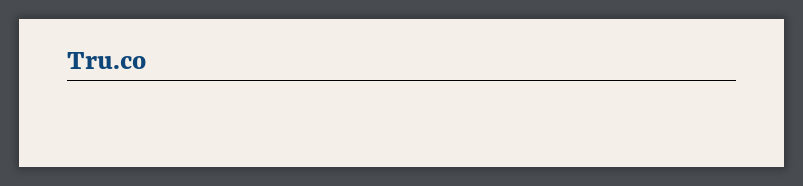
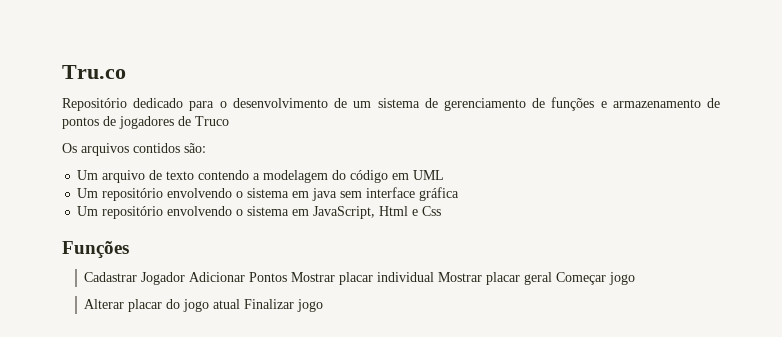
(146, 60) none -> [62,97,720,111] [62,116,229,129] [62,143,206,156] [77,170,445,183] [77,187,460,201] [77,206,442,219] [62,241,129,258] [84,272,636,285] [84,299,324,312] // Repositório dedicado para o desenvolvimento de um sistema de gerenciamento de funções e armazenamento de pontos de jogadores de Truco // Os arquivos contidos são: // Um arquivo de texto contendo a modelagem do código em UML // Um repositório envolvendo o sistema em java sem interface gráfica // Um repositório envolvendo o sistema em JavaScript, Html e Css // Funções // Cadastrar Jogador Adicionar Pontos Mostrar placar individual Mostrar placar geral Começar jogo // Alterar placar do jogo atual Finalizar jogo

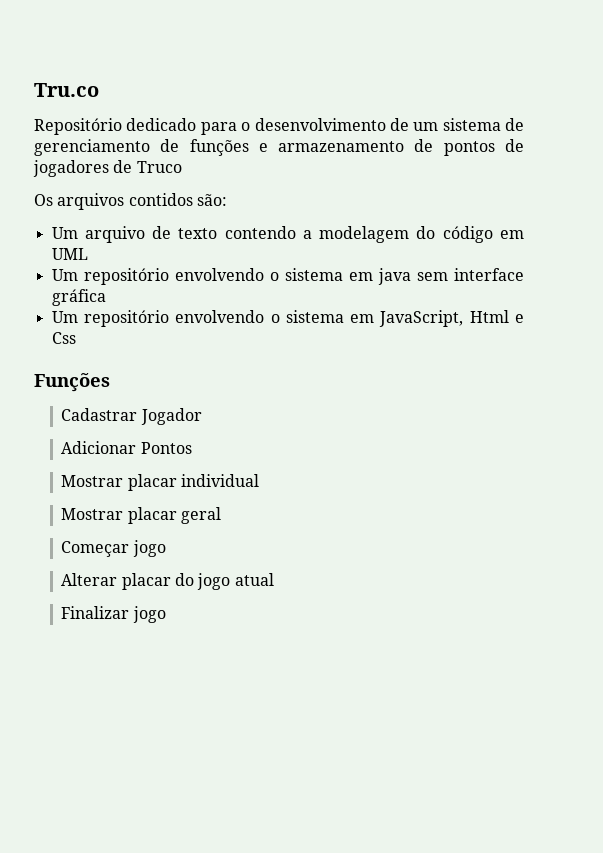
(186, 278) none -> (202, 416) //
(288, 277) none -> (192, 448) //
(435, 277) none -> (260, 480) //
(553, 278) none -> (222, 515) //
(241, 304) none -> (274, 579) //

